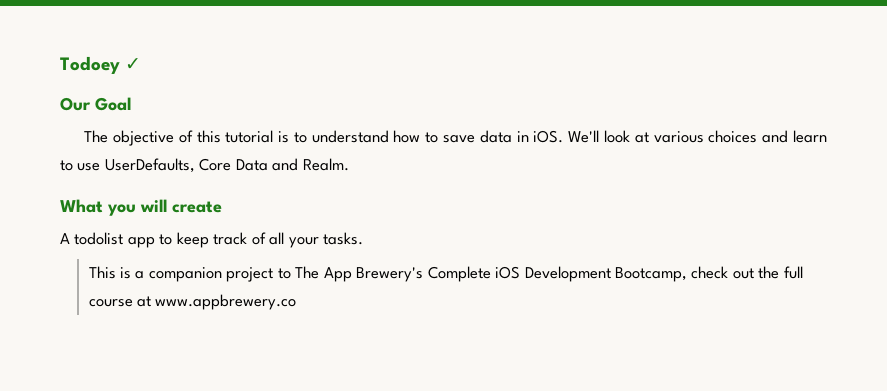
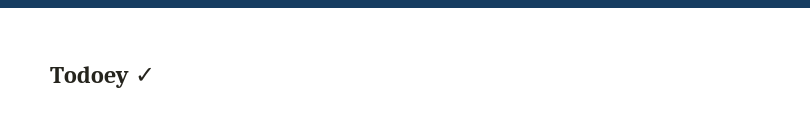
[60,97,131,111] [84,130,827,146] [60,158,349,173] [60,199,222,216] [60,232,364,248] [88,266,803,282] [88,294,297,310] // Our Goal // The objective of this tutorial is to understand how to save data in iOS. We'll look at various choices and learn to use UserDefaults, Core Data and Realm. // What you will create // A todolist app to keep track of all your tasks. // This is a companion project to The App Brewery's Complete iOS Development Bootcamp, check out the full course at www.appbrewery.co -> (156, 75) none

